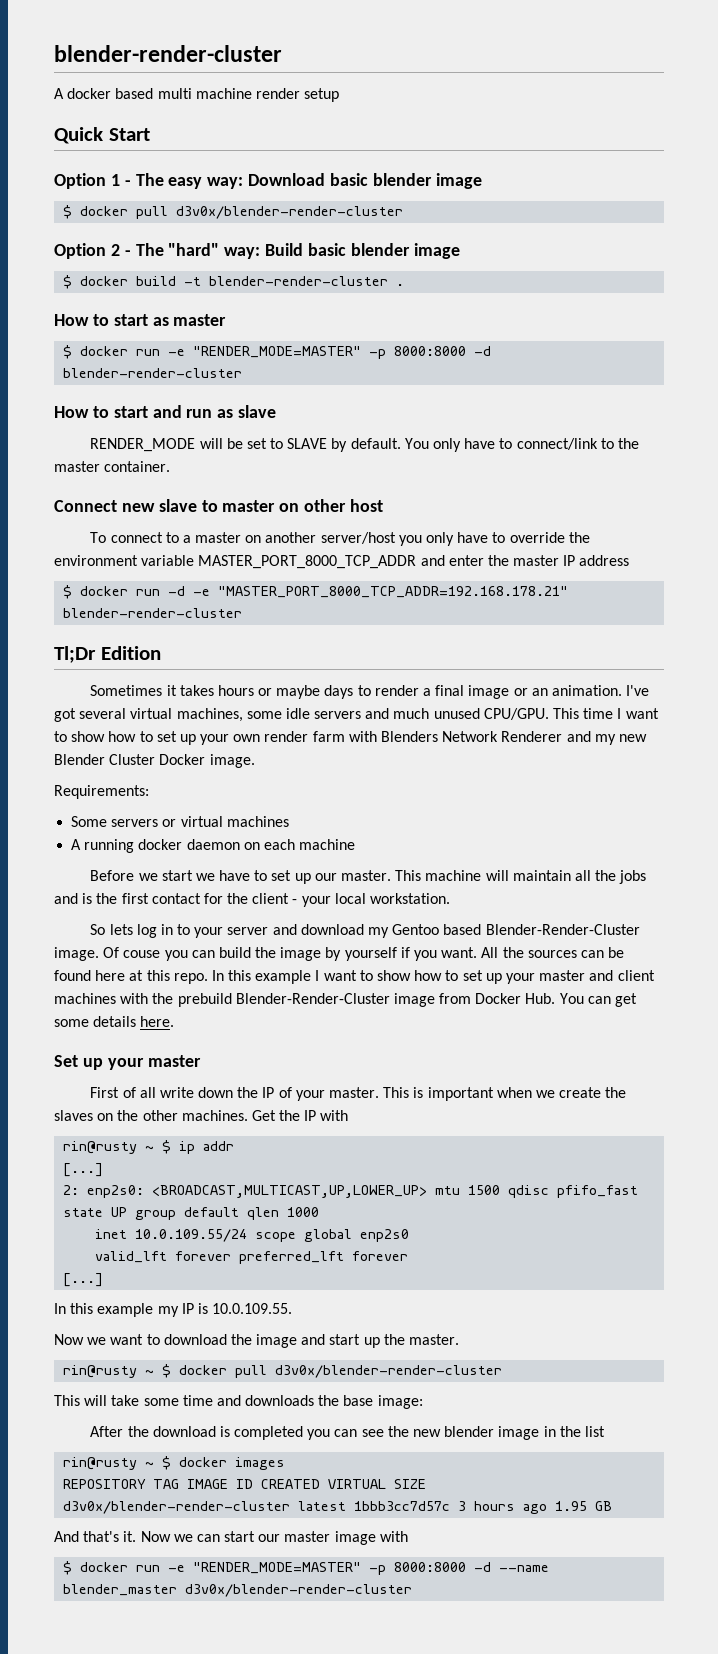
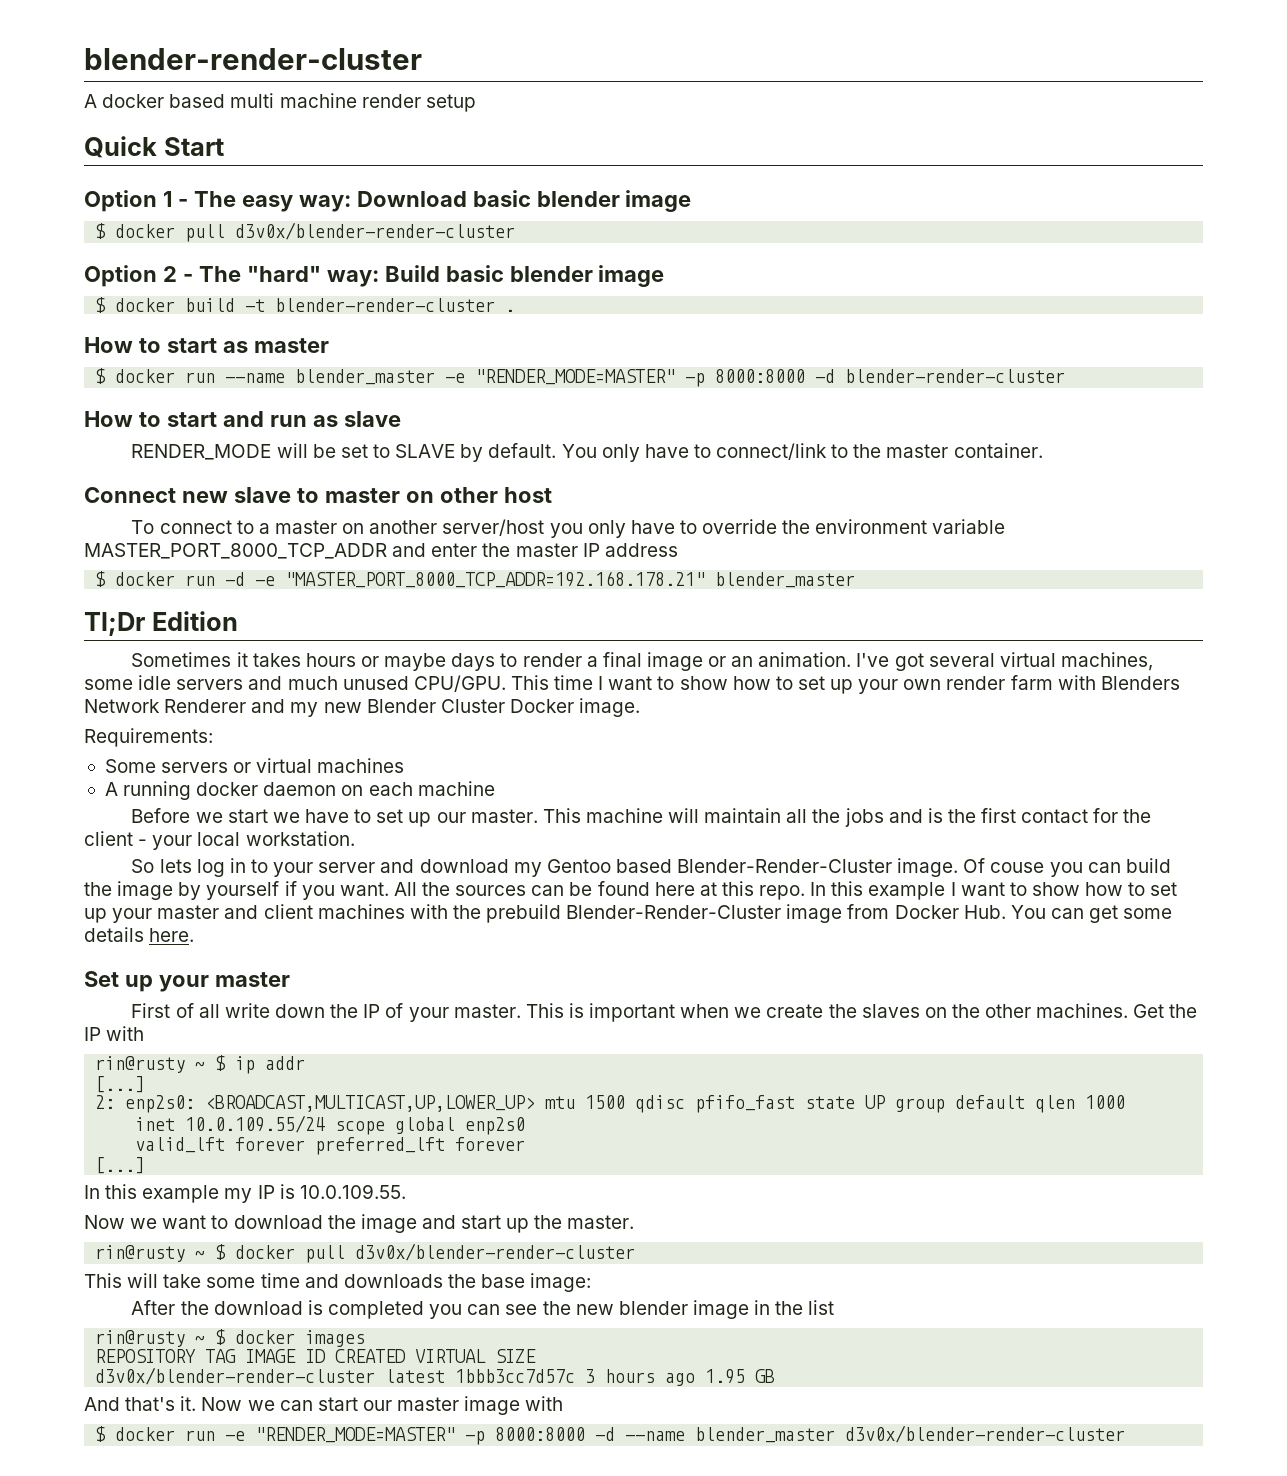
(161, 352) none -> [225,369,436,385] --name blender_master
[63,608,243,618] blender-render-cluster -> [715,572,856,588] blender_master

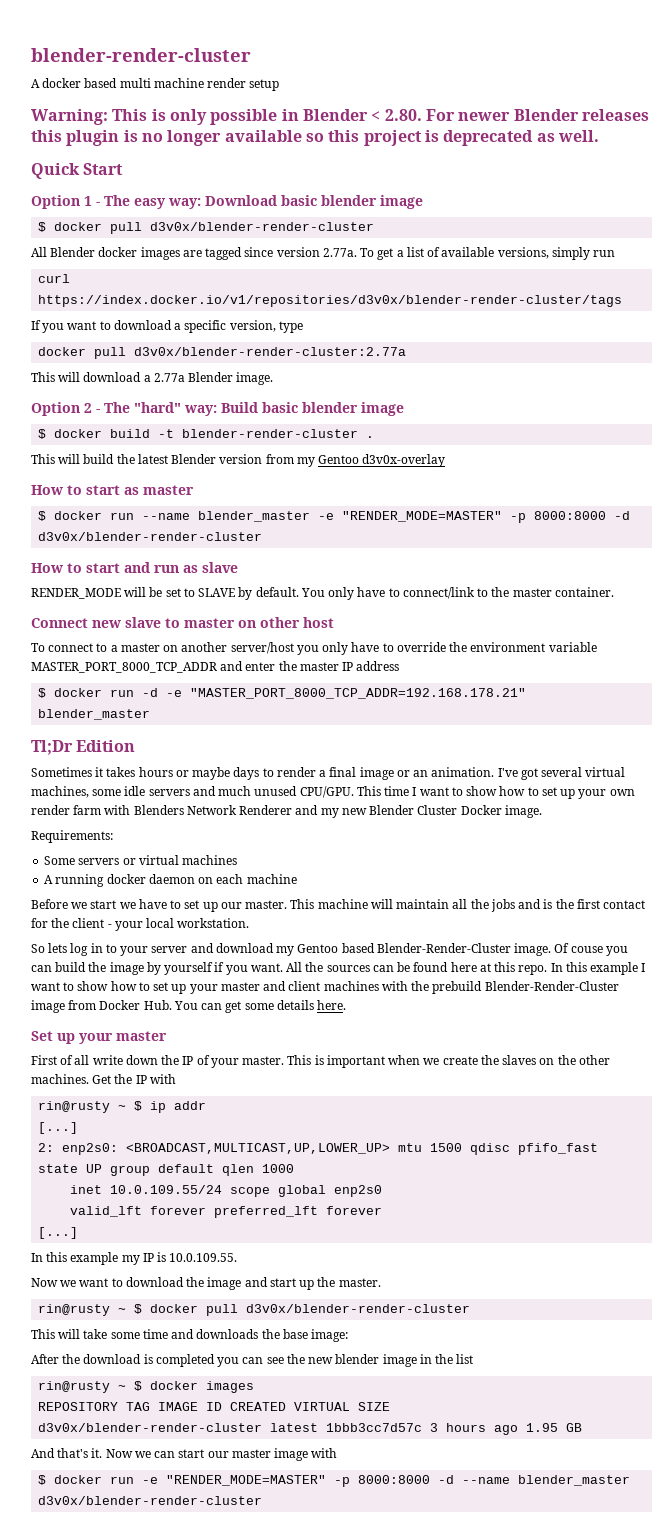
(476, 103) none -> [31,109,649,125] [31,130,599,146] // Warning: This is only possible in Blender < 2.80. For newer Blender releases this plugin is no longer available so this project is deprecated as well.
(516, 231) none -> [31,247,616,260] [38,274,71,283] [38,295,623,307] [31,320,303,333] [38,347,407,359] [31,372,274,385] // All Blender docker images are tagged since version 2.77a. To get a list of available versions, simply run // curl https://index.docker.io/v1/repositories/d3v0x/blender-render-cluster/tags // If you want to download a specific version, type // docker pull d3v0x/blender-render-cluster:2.77a // This will download a 2.77a Blender image.
(516, 310) none -> [31,454,446,467] // This will build the latest Blender version from my Gentoo d3v0x-overlay
[845,369,1066,383] blender-render-cluster -> [38,532,263,541] d3v0x/blender-render-cluster

